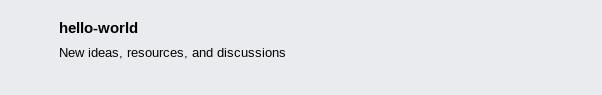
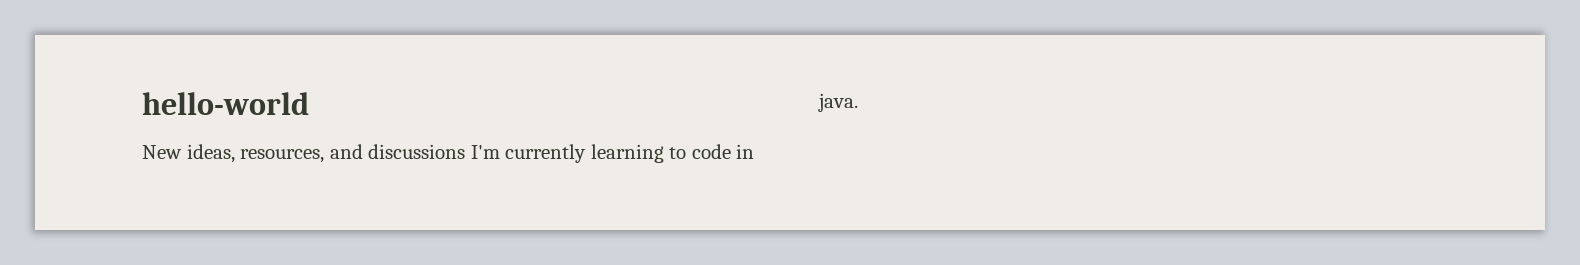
(286, 52) none -> [470,144,755,163] [818,93,858,112] I'm currently learning to code in java.

